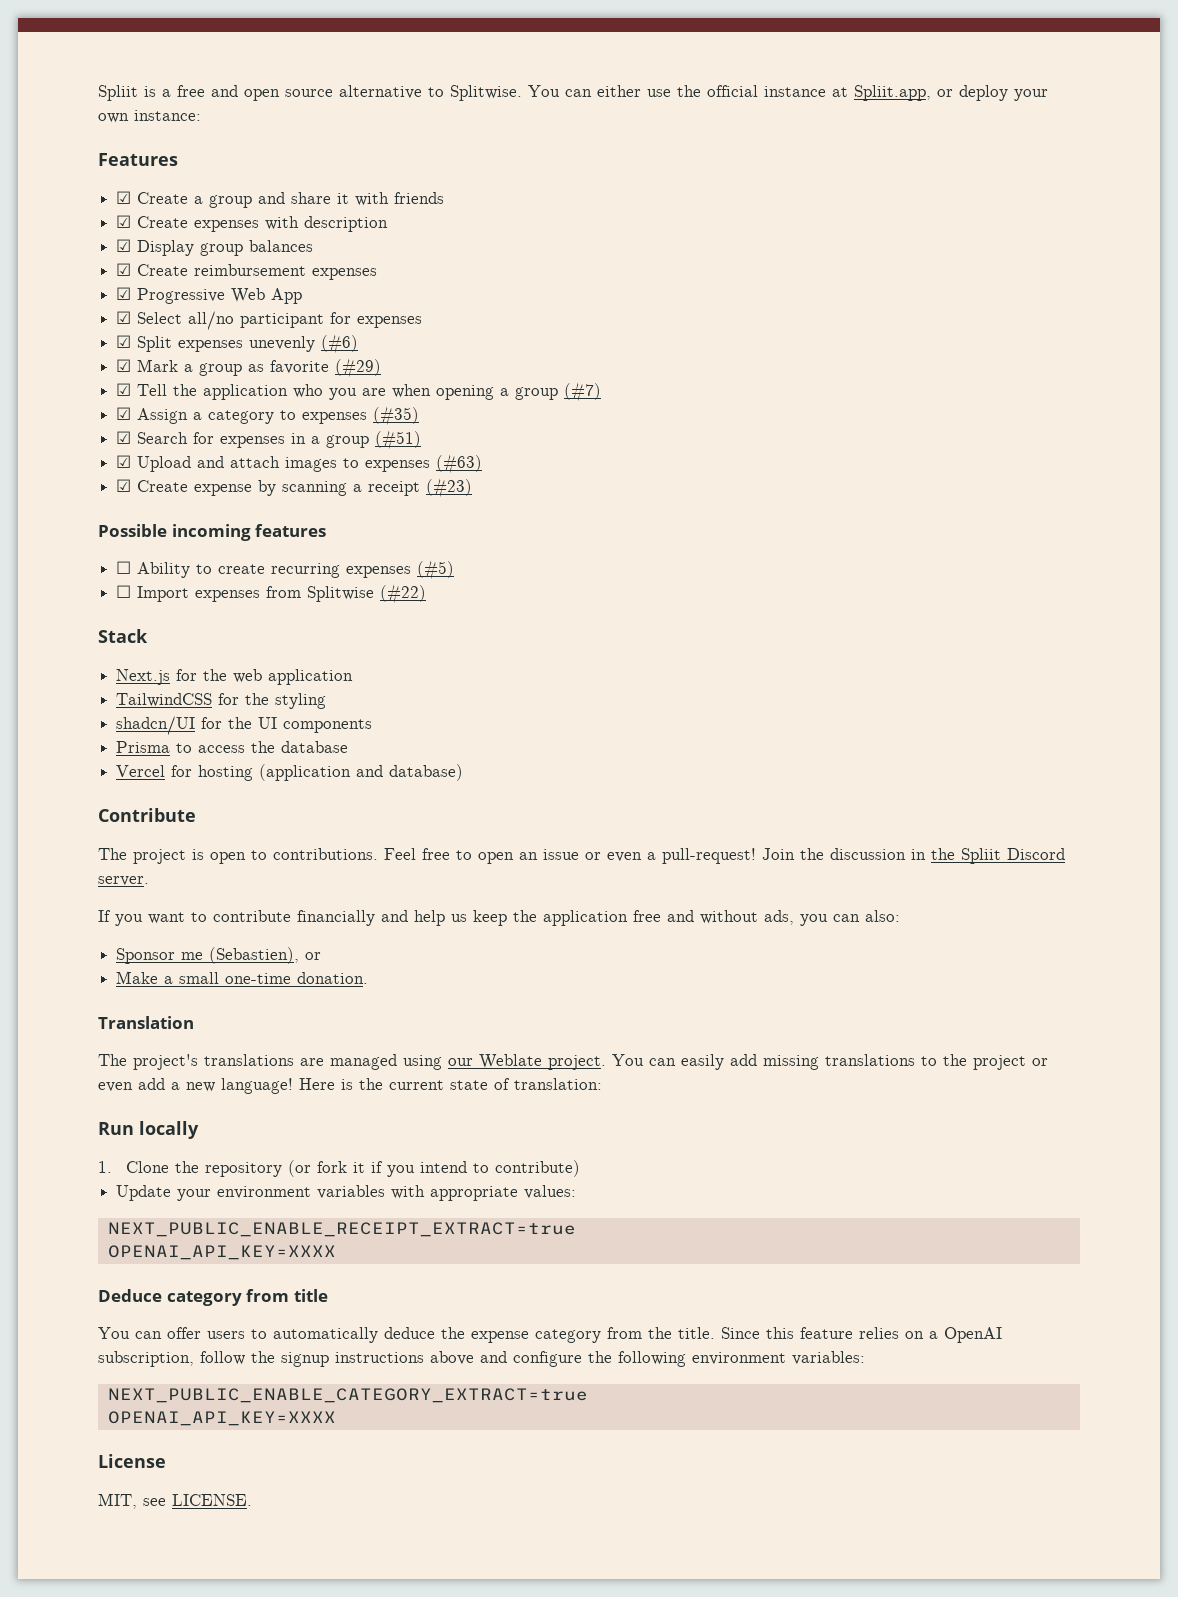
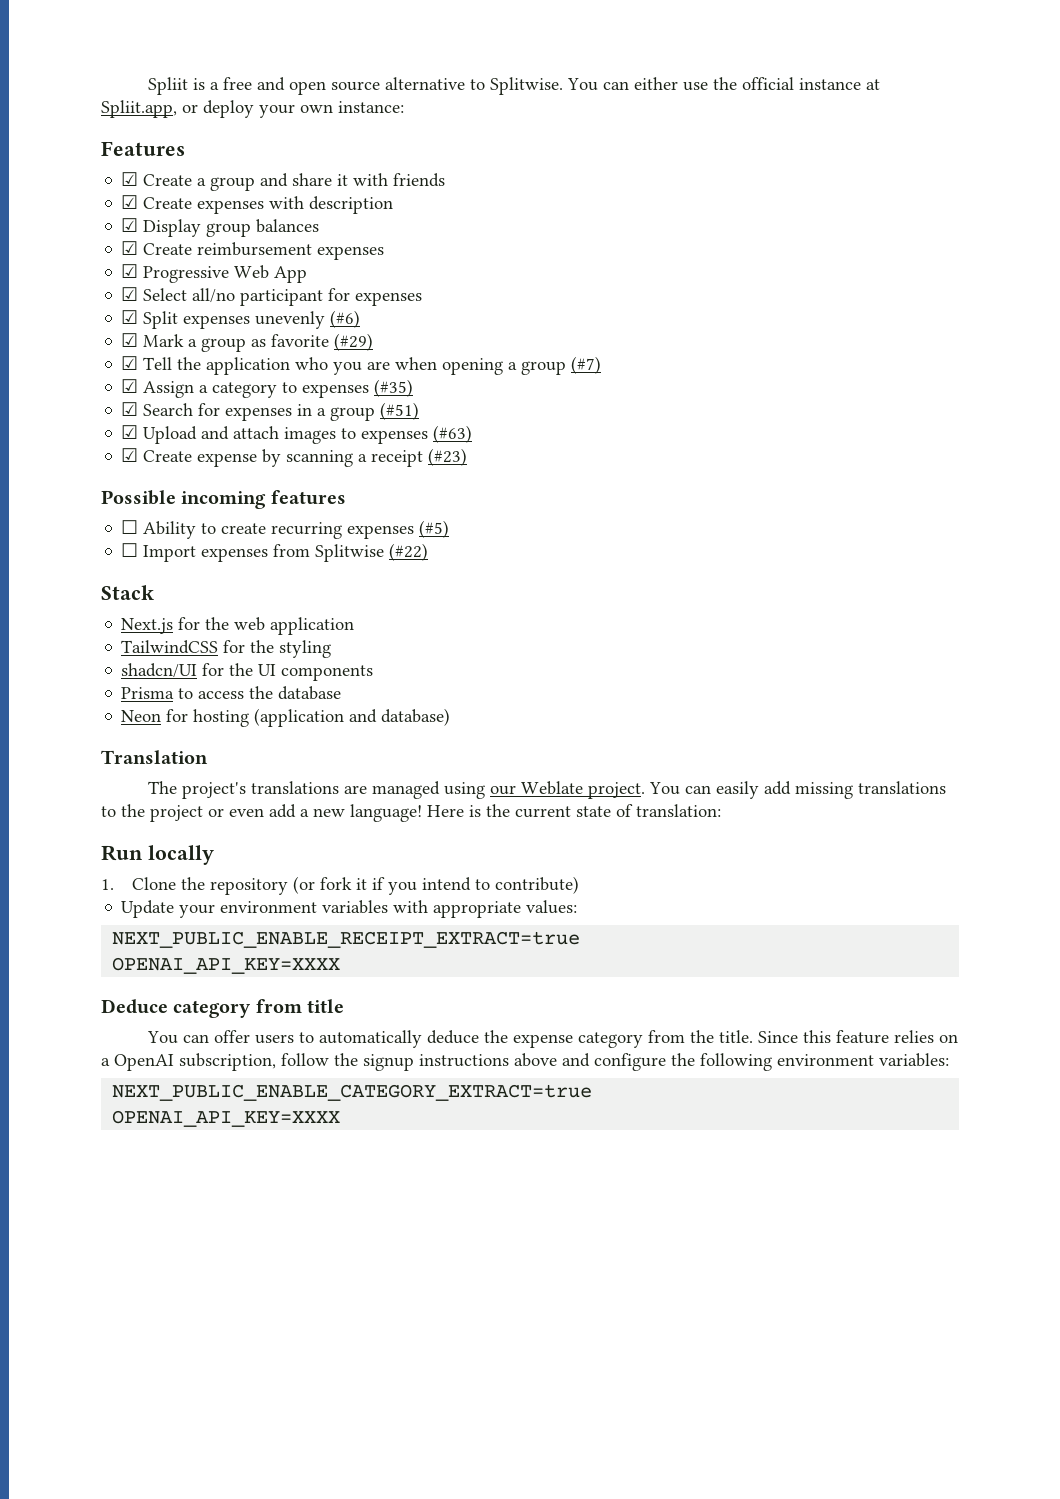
[116,765,166,777] Vercel -> [121,710,162,722] Neon
[98,808,196,822] [98,848,1065,864] [98,876,149,886] [98,910,900,926] [116,947,322,964] [116,971,369,984] // Contribute // The project is open to contributions. Feel free to open an issue or even a pull-request! Join the discussion in the Spliit Discord server. // If you want to contribute financially and help us keep the application free and without ads, you can also: // Sponsor me (Sebastien), or // Make a small one-time donation. -> (451, 717) none
[98,1454,166,1468] [98,1493,252,1509] // License // MIT, see LICENSE. -> (341, 1118) none

